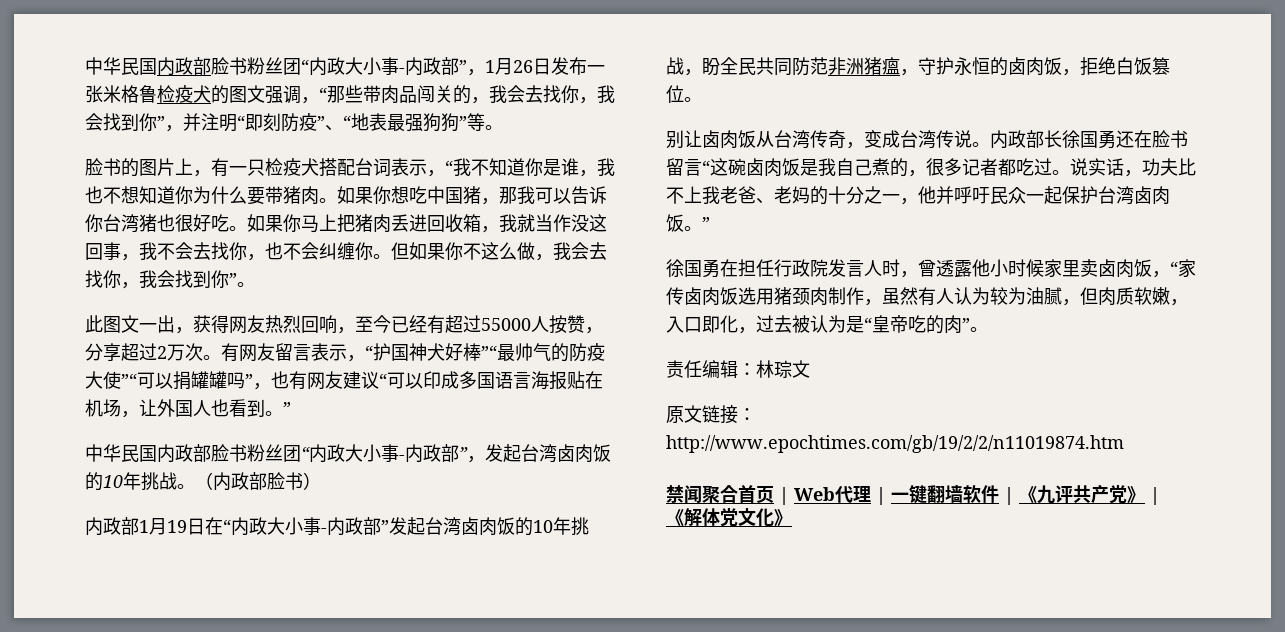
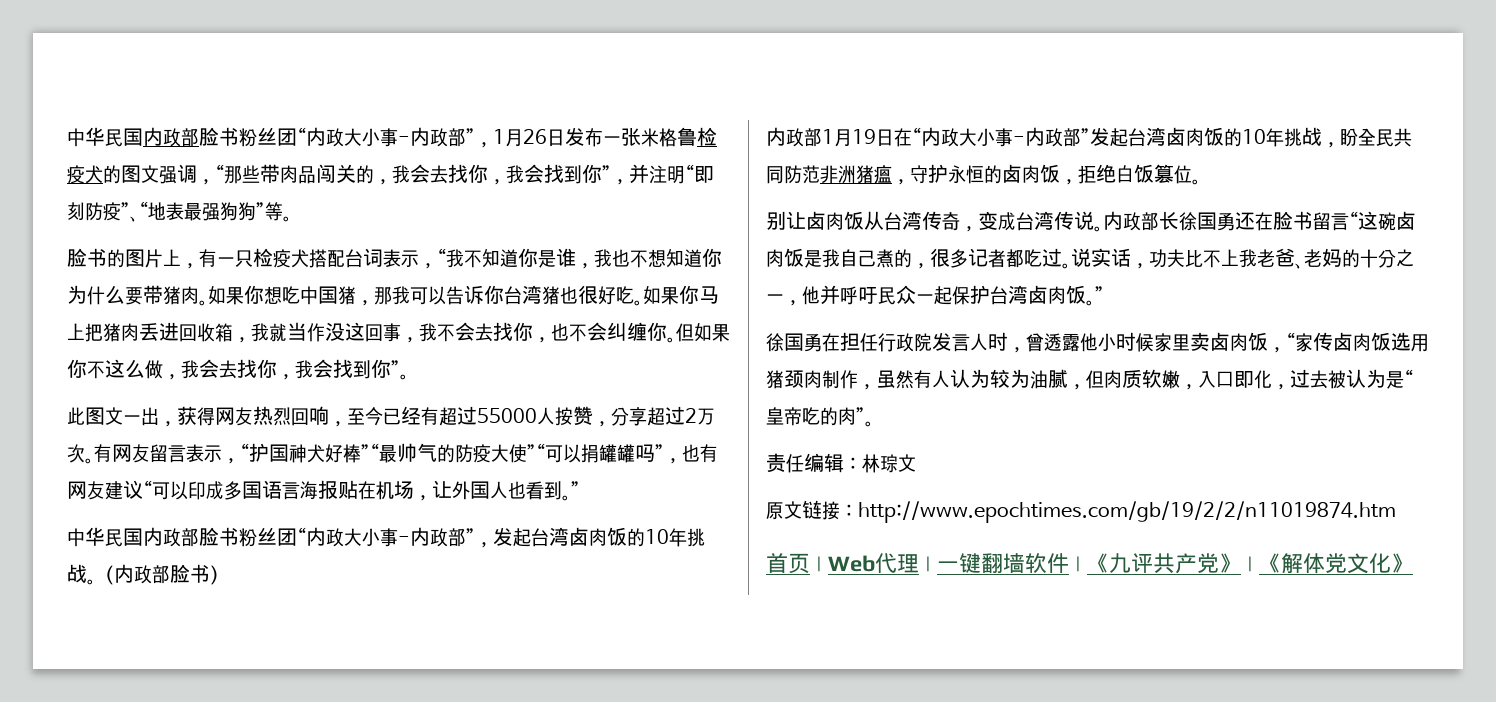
[666,485,738,503] 禁闻聚合 -> (1396, 512) none

